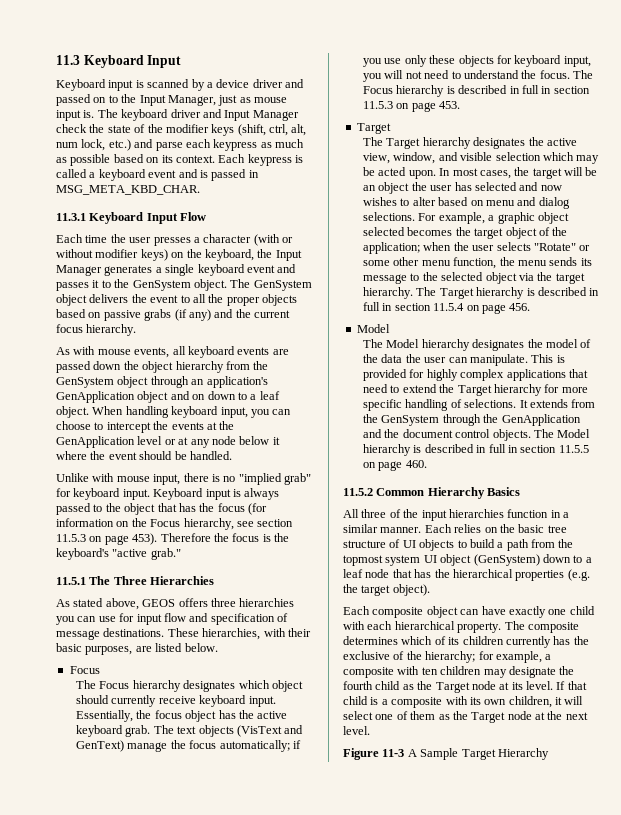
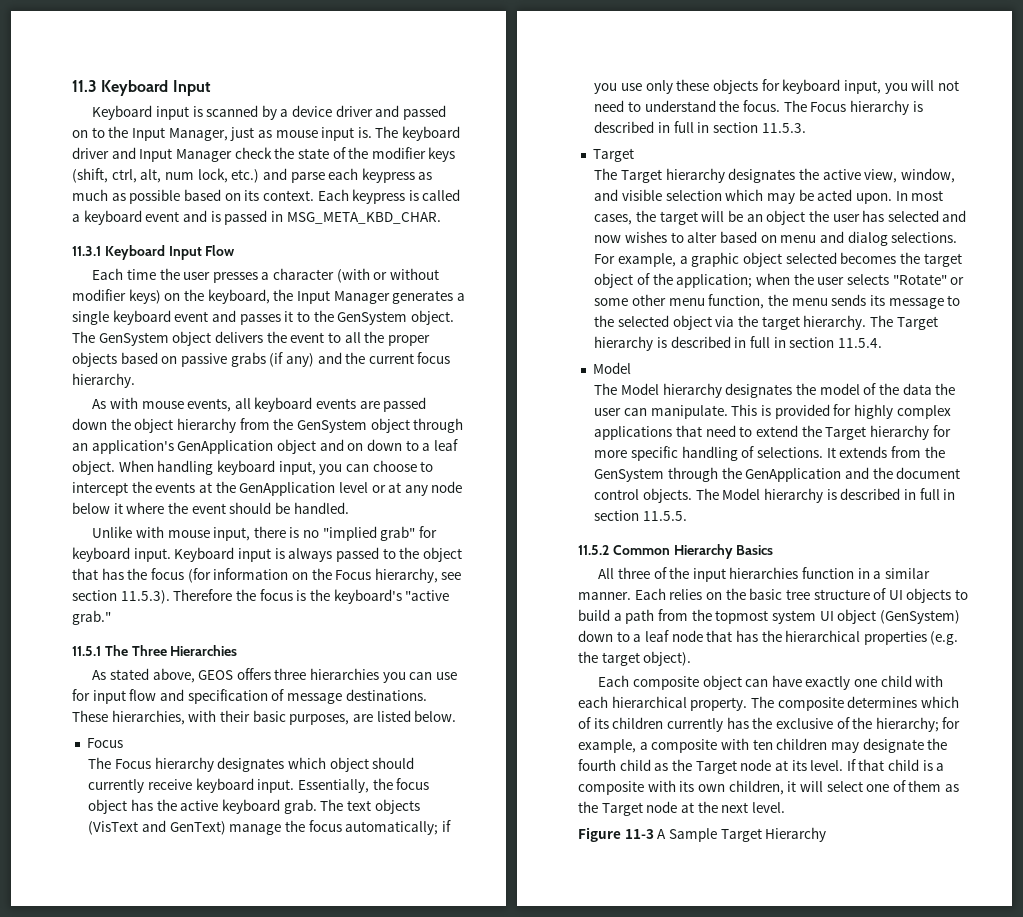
[56,533,158,545] 11.5.3 on page 453). -> [120,590,170,604] 11.5.3).
[363,101,461,112] 11.5.3 on page 453. -> [761,123,806,133] 11.5.3.
[433,303,531,314] 11.5.4 on page 456. -> [837,338,882,348] 11.5.4.
[558,445,589,453] [363,460,427,471] 11.5.5 on page 460. -> [643,511,688,521] 11.5.5.

